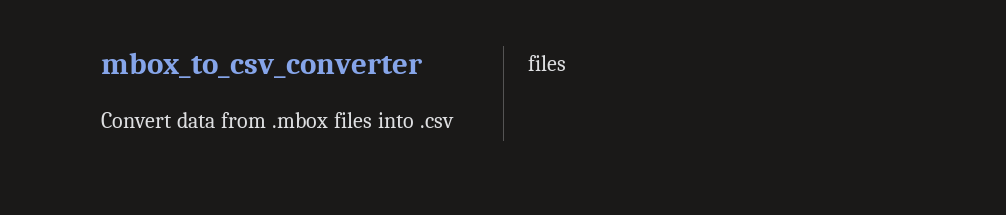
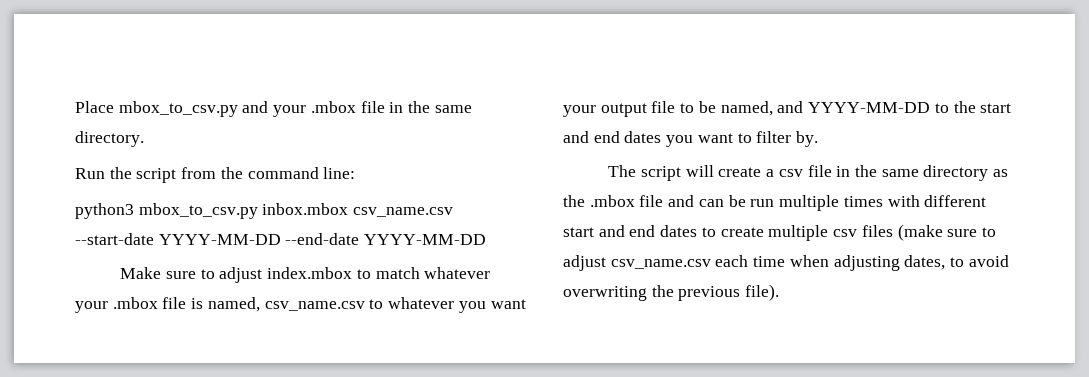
[101,52,423,78] [101,112,454,128] [528,55,566,71] mbox_to_csv_converter // Convert data from .mbox files into .csv files -> [75,101,472,117] [75,131,144,147] [75,167,356,183] [75,203,454,219] [75,233,487,245] [120,267,491,283] [75,297,526,313] [563,101,1012,117] [563,131,819,147] [608,165,1009,181] [563,195,987,211] [563,224,996,241] [563,255,1009,271] [563,284,780,301] Place mbox_to_csv.py and your .mbox file in the same directory. // Run the script from the command line: // python3 mbox_to_csv.py inbox.mbox csv_name.csv --start-date YYYY-MM-DD --end-date YYYY-MM-DD // Make sure to adjust index.mbox to match whatever your .mbox file is named, csv_name.csv to whatever you want your output file to be named, and YYYY-MM-DD to the start and end dates you want to filter by. // The script will create a csv file in the same directory as the .mbox file and can be run multiple times with different start and end dates to create multiple csv files (make sure to adjust csv_name.csv each time when adjusting dates, to avoid overwriting the previous file).

